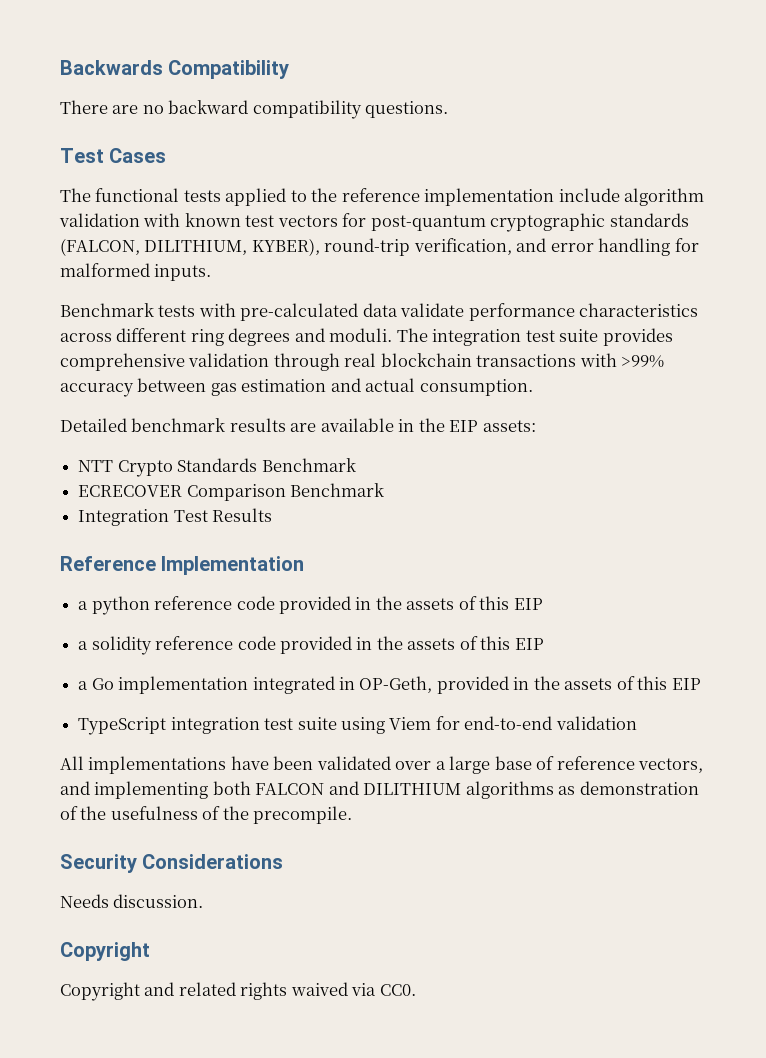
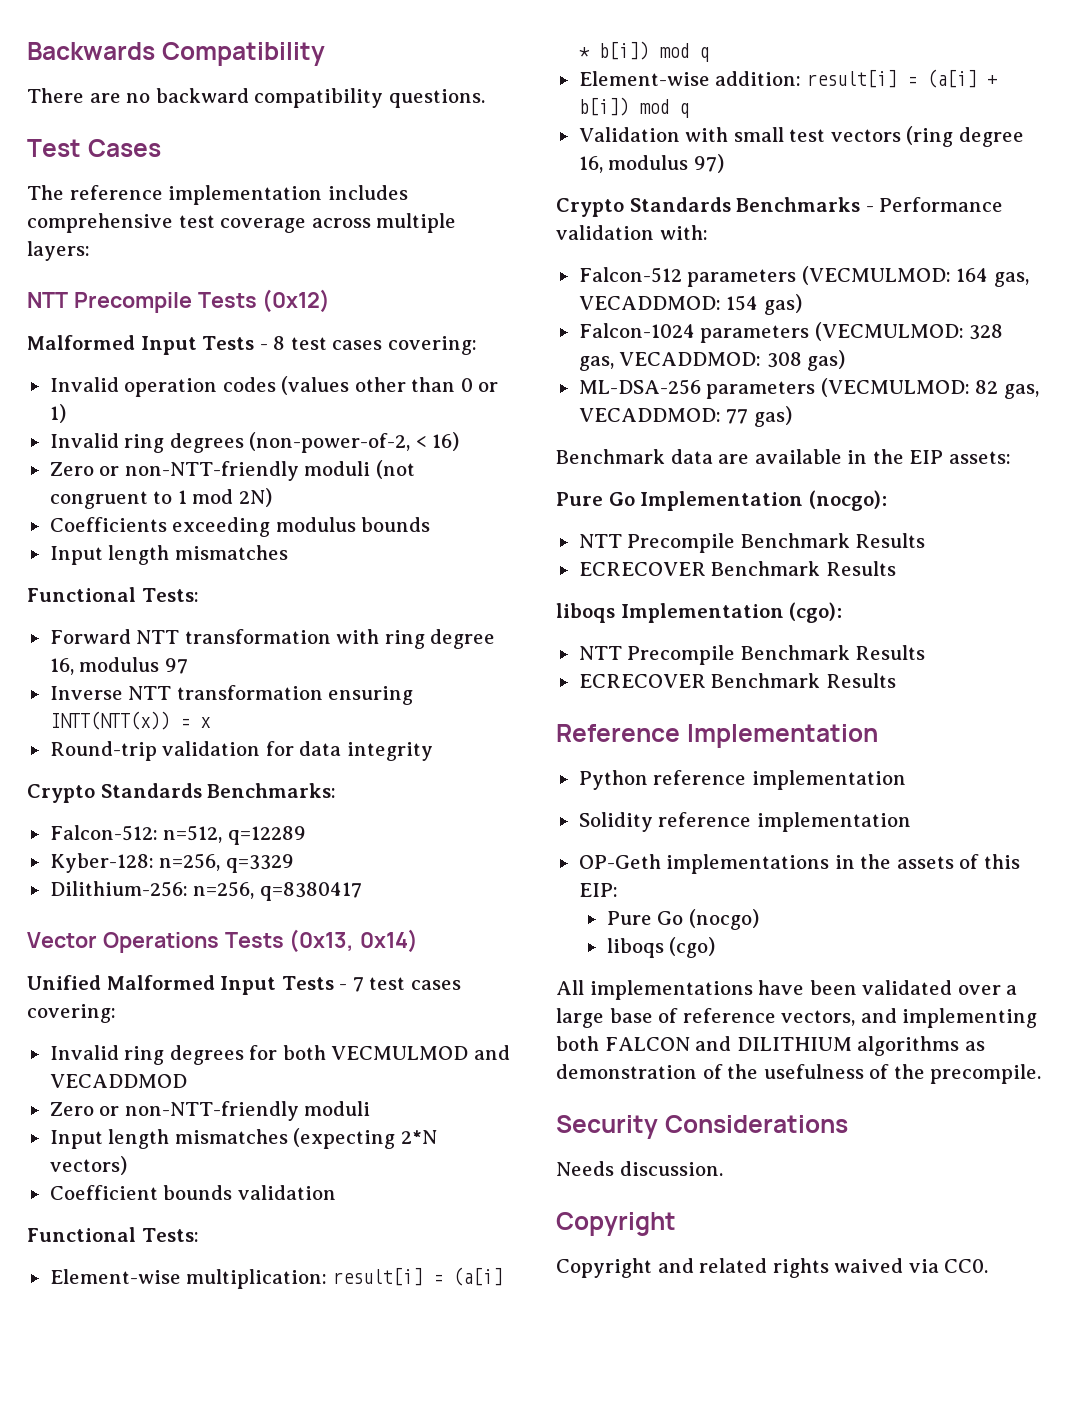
[95,188,705,206] [59,213,689,232] [60,238,699,256] [60,263,212,281] [60,303,699,321] [60,328,673,346] [60,353,665,371] [60,378,533,397] [60,418,286,432] functional tests applied to the reference implementation include algorithm validation with known test vectors for post-quantum cryptographic standards (FALCON, DILITHIUM, KYBER), round-trip verification, and error handling for malformed inputs. // Benchmark tests with pre-calculated data validate performance characteristics across different ring degrees and moduli. The integration test suite provides comprehensive validation through real blockchain transactions with >99% accuracy between gas estimation and actual consumption. // Detailed benchmark results -> [69,185,408,205] [27,213,457,233] [27,241,90,261] [27,289,331,313] [27,335,477,355] [49,376,499,397] [49,404,66,423] [49,432,460,453] [49,460,415,481] [49,488,272,509] [49,517,431,537] [49,545,288,565] [27,587,199,602] [49,629,496,649] [49,657,188,675] [49,685,414,705] [49,711,211,730] [49,741,433,761] [27,783,337,803] [49,825,306,845] [49,853,294,873] [49,881,362,901] [27,929,419,953] [27,975,461,995] [27,1004,116,1023] [49,1045,510,1065] [49,1074,187,1088] [49,1101,371,1121] [49,1128,437,1149] [49,1156,127,1175] [49,1185,336,1200] [27,1227,199,1242] [49,1267,503,1289] [578,41,709,62] [578,69,997,88] [578,97,689,118] [578,126,1024,147] [578,154,724,173] [556,197,1004,217] [556,225,708,240] [578,266,1029,287] [578,294,802,315] [578,322,1004,343] [578,350,846,371] [578,378,1039,399] [578,406,792,427] [556,449,713,464] reference implementation includes comprehensive test coverage across multiple layers: // NTT Precompile Tests (0x12) // Malformed Input Tests - 8 test cases covering: // Invalid operation codes (values other than 0 or 1) // Invalid ring degrees (non-power-of-2, < 16) // Zero or non-NTT-friendly moduli (not congruent to 1 mod 2N) // Coefficients exceeding modulus bounds // Input length mismatches // Functional Tests: // Forward NTT transformation with ring degree 16, modulus 97 // Inverse NTT transformation ensuring INTT(NTT(x)) = x // Round-trip validation for data integrity // Crypto Standards Benchmarks: // Falcon-512: n=512, q=12289 // Kyber-128: n=256, q=3329 // Dilithium-256: n=256, q=8380417 // Vector Operations Tests (0x13, 0x14) // Unified Malformed Input Tests - 7 test cases covering: // Invalid ring degrees for both VECMULMOD and VECADDMOD // Zero or non-NTT-friendly moduli // Input length mismatches (expecting 2*N vectors) // Coefficient bounds validation // Functional Tests: // Element-wise multiplication: result[i] = (a[i] * b[i]) mod q // Element-wise addition: result[i] = (a[i] + b[i]) mod q // Validation with small test vectors (ring degree 16, modulus 97) // Crypto Standards Benchmarks - Performance validation with: // Falcon-512 parameters (VECMULMOD: 164 gas, VECADDMOD: 154 gas) // Falcon-1024 parameters (VECMULMOD: 328 gas, VECADDMOD: 308 gas) // ML-DSA-256 parameters (VECMULMOD: 82 gas, VECADDMOD: 77 gas) // Benchmark data
[78,458,356,477] [78,483,385,501] [78,508,273,526] [60,556,305,575] [78,596,543,615] [78,636,544,655] [78,676,701,694] [78,716,637,735] // NTT Crypto Standards Benchmark // ECRECOVER Comparison Benchmark // Integration Test Results // Reference Implementation // a python reference code provided in the assets of this EIP // a solidity reference code provided in the assets of this EIP // a Go implementation integrated in OP-Geth, provided in the assets of this EIP // TypeScript integration test suite using Viem for end-to-end validation -> [556,490,887,511] [578,533,926,553] [578,561,896,576] [556,602,843,623] [578,645,926,665] [578,673,896,688] [556,724,878,748] [578,770,906,790] [578,812,911,832] [578,854,1020,874] [578,883,618,897] [606,909,760,930] [606,937,716,958] // Pure Go Implementation (nocgo): // NTT Precompile Benchmark Results // ECRECOVER Benchmark Results // liboqs Implementation (cgo): // NTT Precompile Benchmark Results // ECRECOVER Benchmark Results // Reference Implementation // Python reference implementation // Solidity reference implementation // OP-Geth implementations in the assets of this EIP: // Pure Go (nocgo) // liboqs (cgo)

